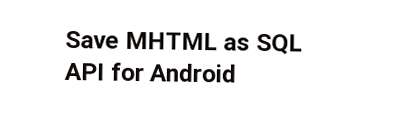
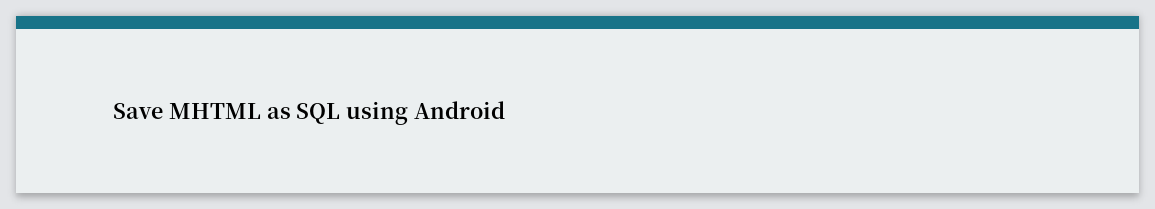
[64,62,145,82] API for -> [346,101,409,125] using

